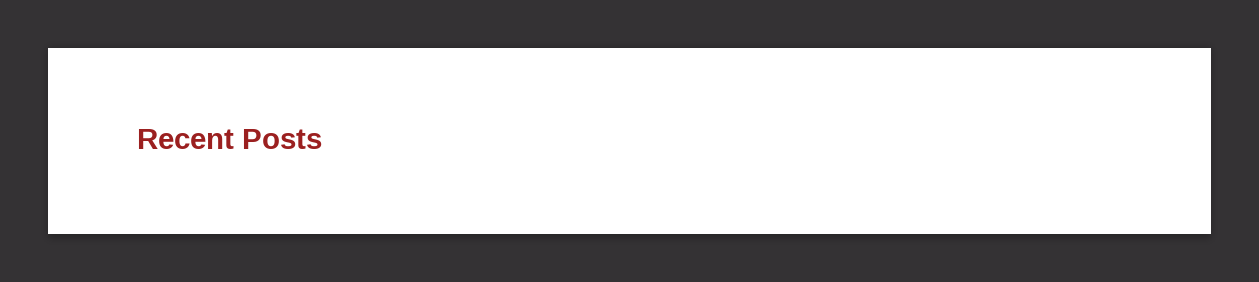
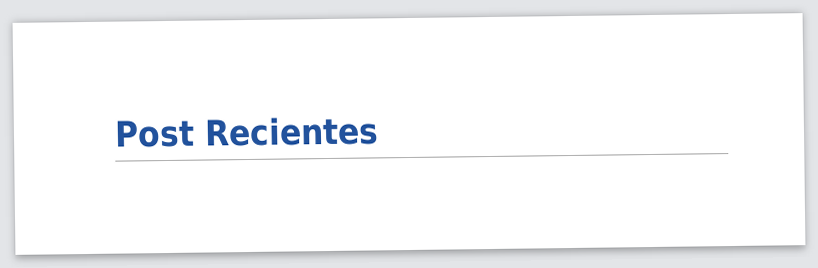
[137,129,322,149] Recent Posts -> [114,116,379,148] Post Recientes

